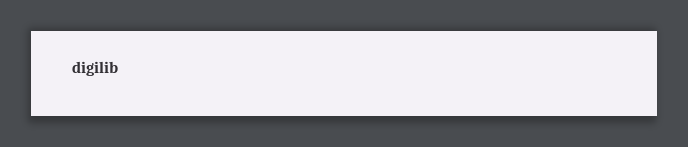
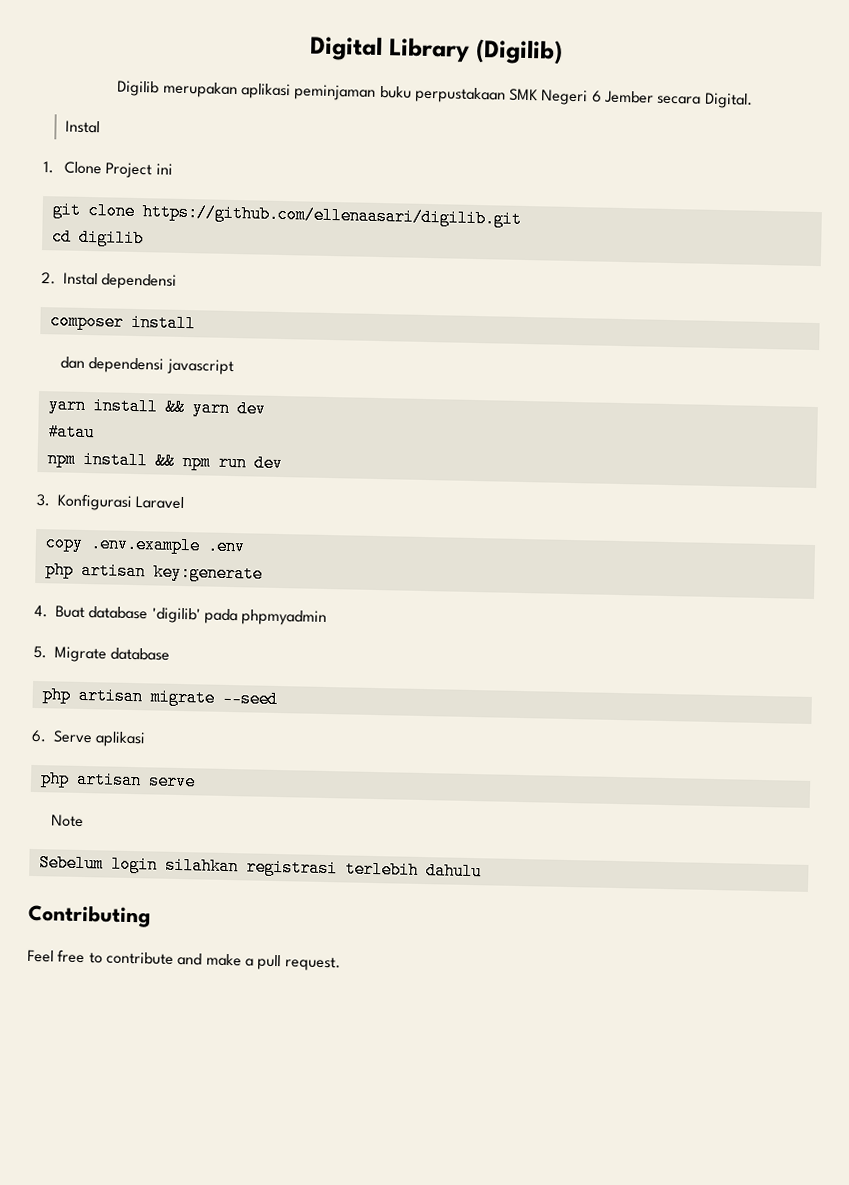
[72,61,118,76] digilib -> [308,35,563,65] [117,80,753,109] [65,120,101,134] [43,161,173,179] [51,201,522,228] [51,228,144,248] [41,272,178,290] [49,312,196,333] [60,356,234,376] [47,396,266,418] [47,423,95,442] [46,450,283,473] [36,493,185,511] [44,534,246,556] [44,561,263,583] [34,604,328,627] [33,645,171,663] [41,686,278,708] [31,729,147,748] [39,770,196,791] [51,814,85,828] [38,854,482,881] [28,904,151,928] [27,949,341,972] Digital Library (Digilib) // Digilib merupakan aplikasi peminjaman buku perpustakaan SMK Negeri 6 Jember secara Digital. // Instal // 1. Clone Project ini // git clone https://github.com/ellenaasari/digilib.git // cd digilib // 2. Instal dependensi // composer install // dan dependensi javascript // yarn install && yarn dev // #atau // npm install && npm run dev // 3. Konfigurasi Laravel // copy .env.example .env // php artisan key:generate // 4. Buat database 'digilib' pada phpmyadmin // 5. Migrate database // php artisan migrate --seed // 6. Serve aplikasi // php artisan serve // Note // Sebelum login silahkan registrasi terlebih dahulu // Contributing // Feel free to contribute and make a pull request.

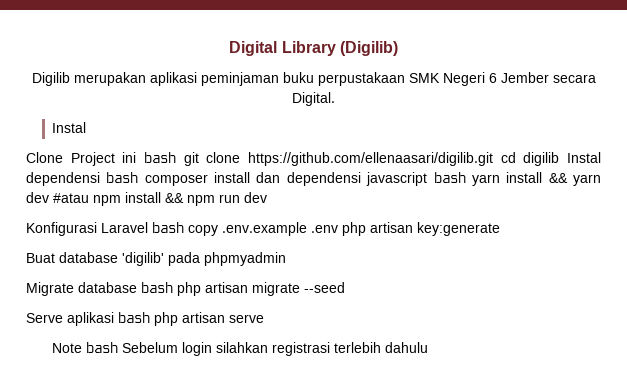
[43,161,54,174] 1. -> (87, 127) none
(173, 169) // -> [144,152,176,163] bash
(522, 215) // -> (493, 159) none
[41,272,56,285] // 2. -> (560, 159) none
(178, 281) // -> [106,172,139,183] bash
(196, 323) // -> (251, 177) none
(234, 367) // -> [433,172,466,183] bash
(266, 409) // -> (49, 197) none
(95, 432) // -> (89, 198) none
[36,493,50,507] 3. -> (267, 197) none
(185, 503) // -> [152,222,184,233] bash
(246, 546) // -> (338, 229) none
[34,604,48,618] 4. -> (500, 229) none
[33,645,47,659] 5. -> (286, 259) none
(171, 654) // -> [141,282,173,293] bash
[31,729,47,743] 6. -> (345, 287) none
(147, 739) // -> [118,312,150,323] bash
(85, 821) // -> [86,342,119,353] bash
[28,904,151,928] [27,949,341,972] // Contributing // Feel free to contribute and make a pull request. -> (429, 347) none

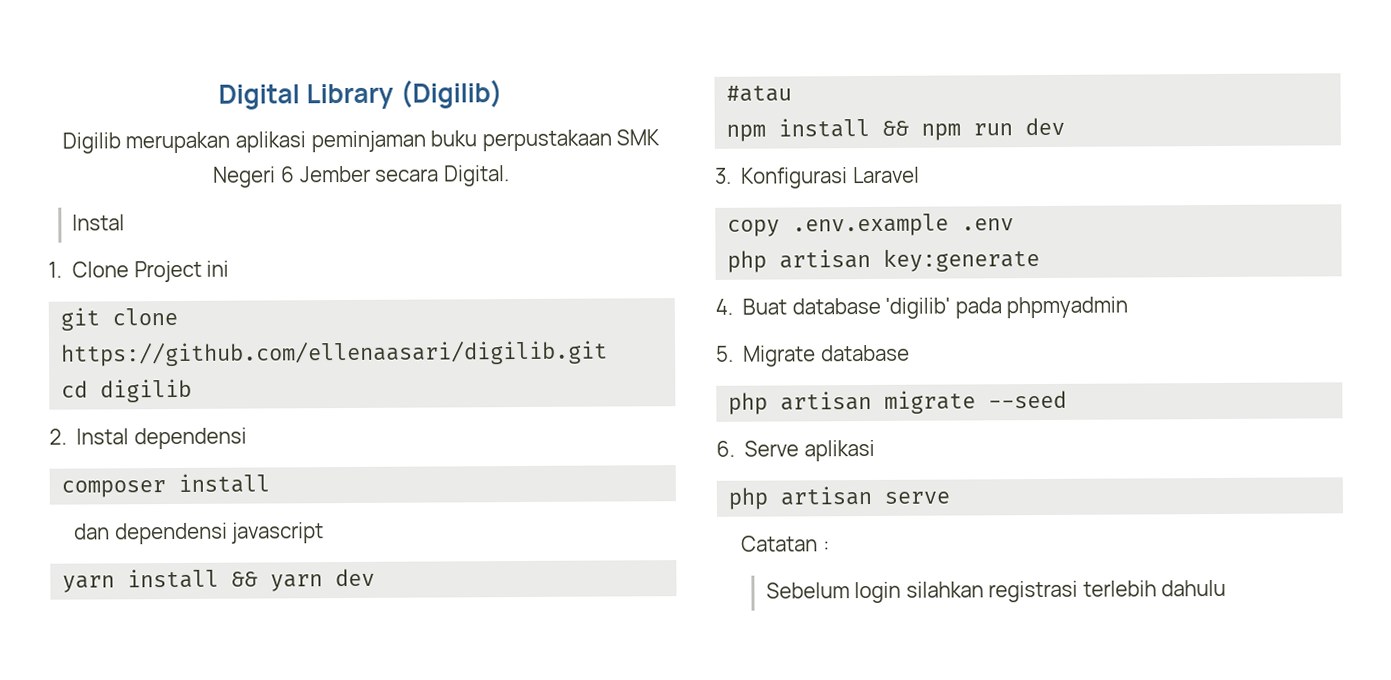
(87, 127) none -> [48,261,62,278] 1.
[144,152,176,163] bash -> (230, 268) //
(493, 159) none -> (609, 353) //
(560, 159) none -> [49,428,67,445] // 2.
[106,172,139,183] bash -> (247, 438) //
(251, 177) none -> (271, 483) //
[433,172,466,183] bash -> (325, 533) //
(49, 197) none -> (376, 577) //
(89, 198) none -> (793, 93) //
(267, 197) none -> [715,167,732,184] 3.
[152,222,184,233] bash -> (920, 175) //
(338, 229) none -> (1015, 224) //
(500, 229) none -> [715,298,733,315] 4.
(286, 259) none -> [716,345,734,362] 5.
[141,282,173,293] bash -> (910, 353) //
(345, 287) none -> [716,440,735,457] 6.
[118,312,150,323] bash -> (875, 450) //
[52,342,119,353] Note bash -> [741,535,830,552] Catatan : //

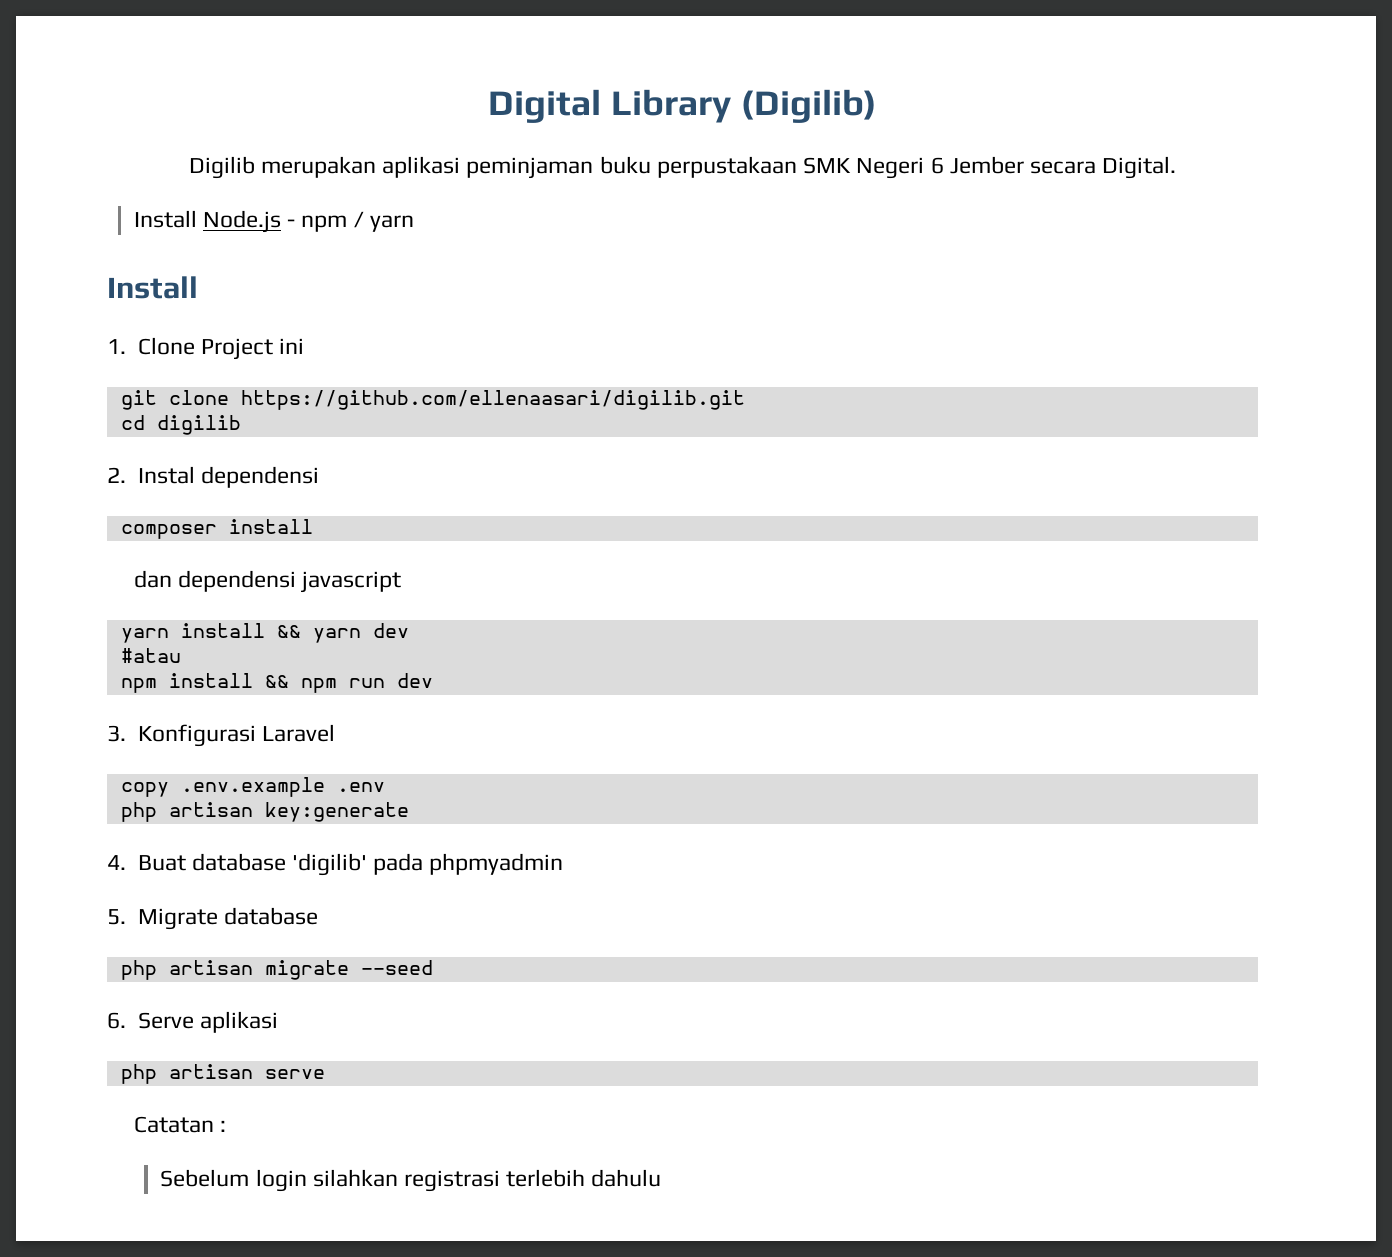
[72,214,126,231] Instal -> [133,210,414,233] [107,276,198,299] Install Node.js - npm / yarn // Install

